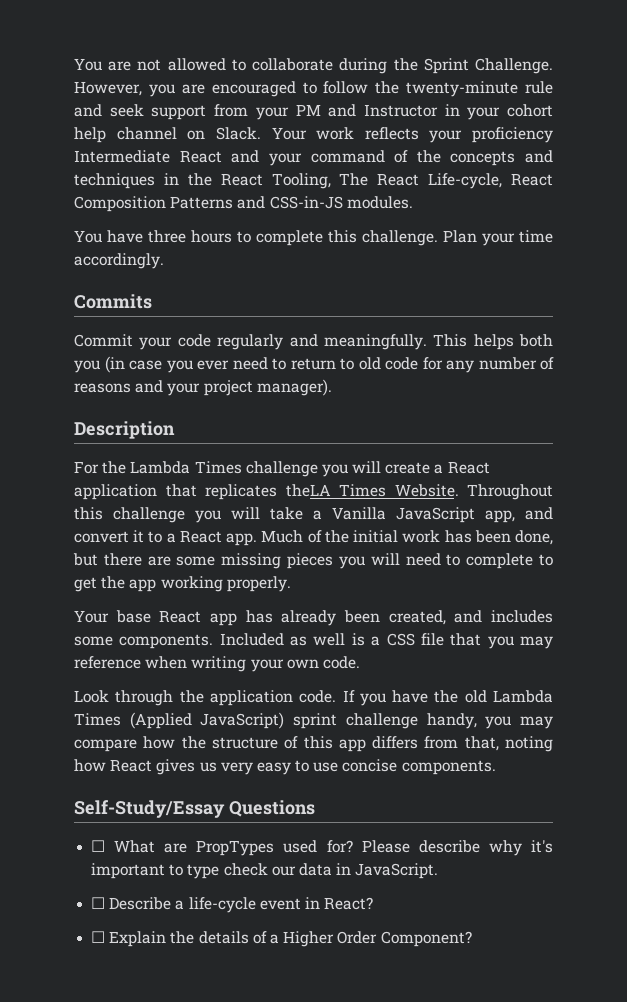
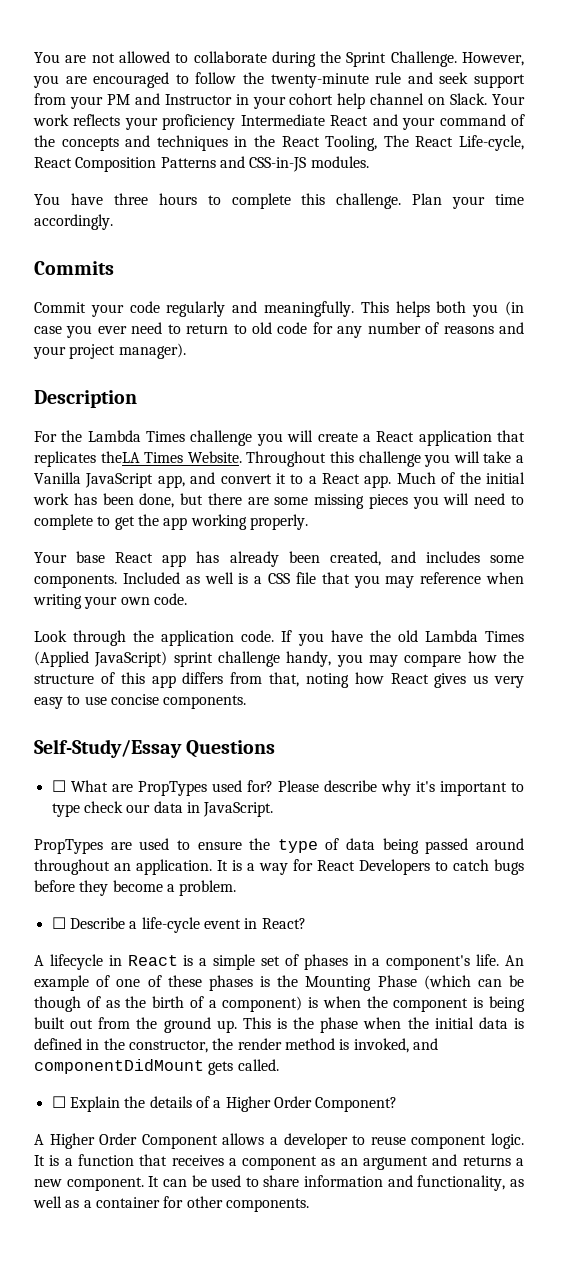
(439, 871) none -> [34,838,524,854] [34,859,524,875] [34,880,237,896] // PropTypes are used to ensure the type of data being passed around throughout an application. It is a way for React Developers to catch bugs before they become a problem.
(374, 903) none -> [34,954,524,970] [34,975,524,991] [34,996,525,1012] [34,1017,525,1033] [34,1038,438,1053] [34,1059,279,1075] // A lifecycle in React is a simple set of phases in a component's life. An example of one of these phases is the Mounting Phase (which can be though of as the birth of a component) is when the component is being built out from the ground up. This is the phase when the initial data is defined in the constructor, the render method is invoked, and componentDidMount gets called.
(472, 939) none -> [34,1133,525,1149] [34,1154,525,1170] [34,1175,524,1191] [33,1196,309,1212] // A Higher Order Component allows a developer to reuse component logic. It is a function that receives a component as an argument and returns a new component. It can be used to share information and functionality, as well as a container for other components.

